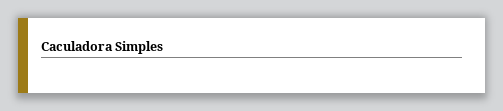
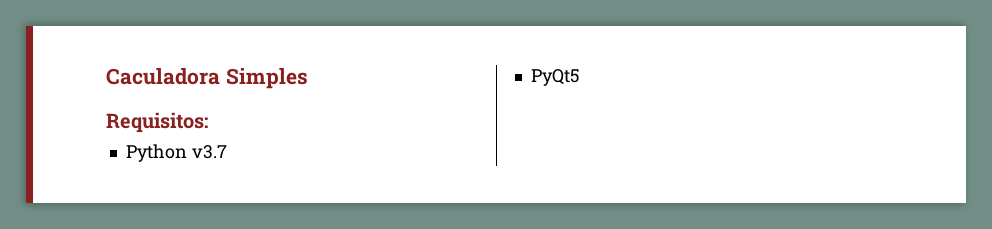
(164, 47) none -> [106,112,208,133] [125,144,227,162] [530,69,580,86] // Requisitos: // Python v3.7 // PyQt5

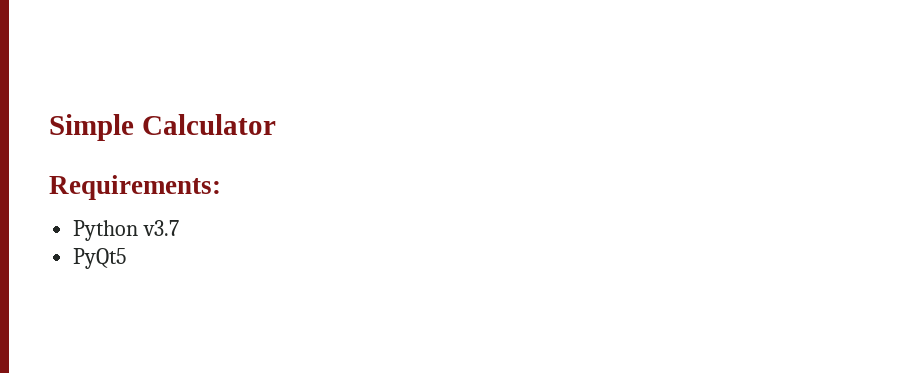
[106,68,308,89] [106,112,208,133] Caculadora Simples // Requisitos: -> [49,114,276,141] [49,175,221,200] Simple Calculator // Requirements:

